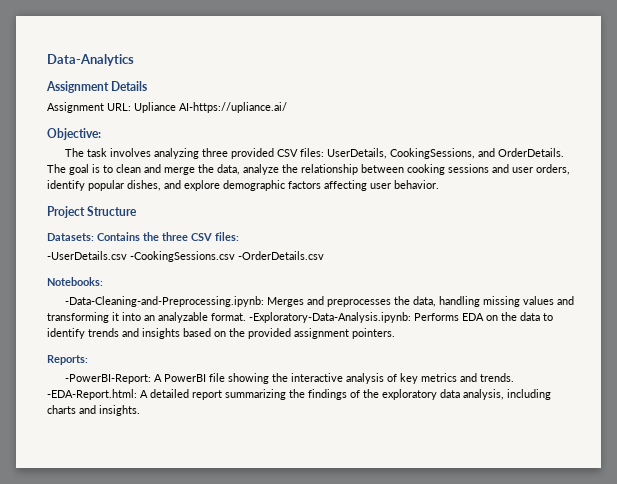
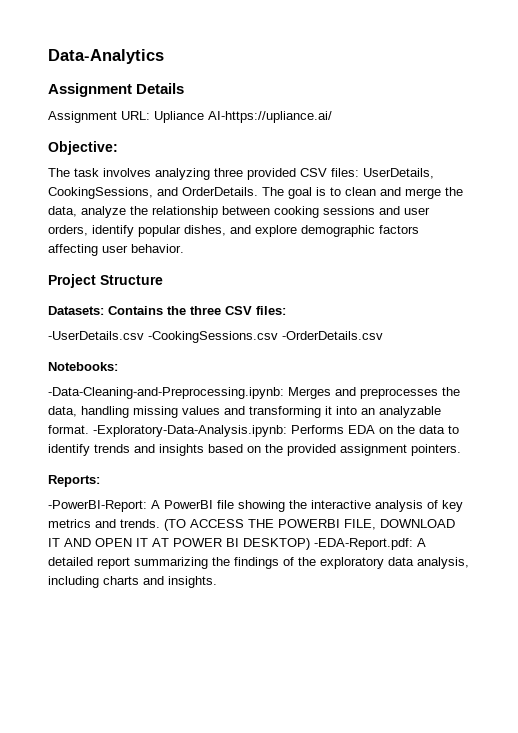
[47,389,137,400] -EDA-Report.html: -> [164,519,455,531] [48,538,413,550] (TO ACCESS THE POWERBI FILE, DOWNLOAD IT AND OPEN IT AT POWER BI DESKTOP) -EDA-Report.pdf:

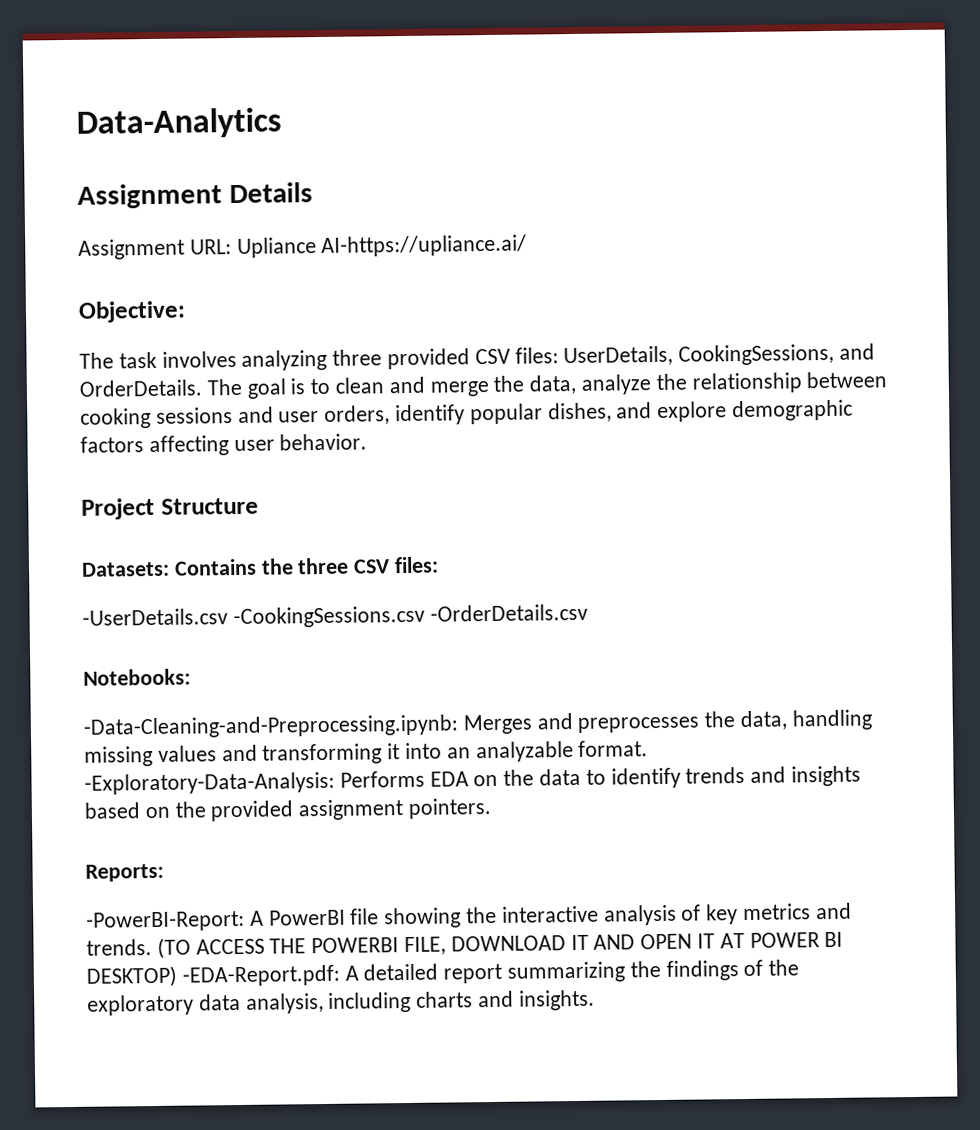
[93,425,287,437] -Exploratory-Data-Analysis.ipynb: -> [84,771,335,795] -Exploratory-Data-Analysis:

